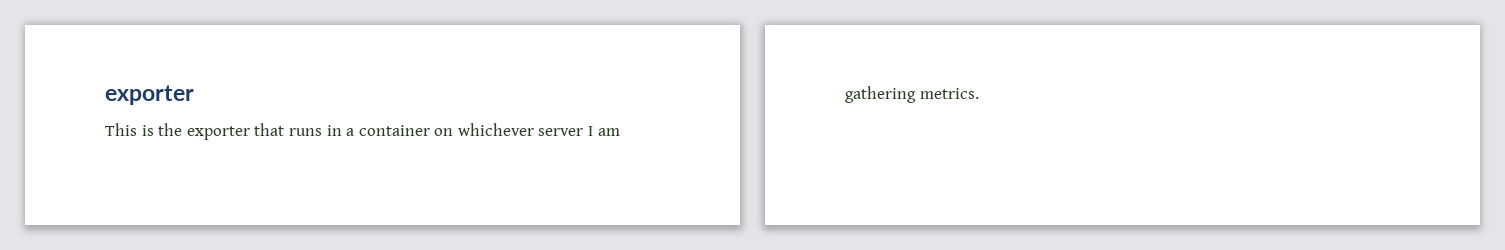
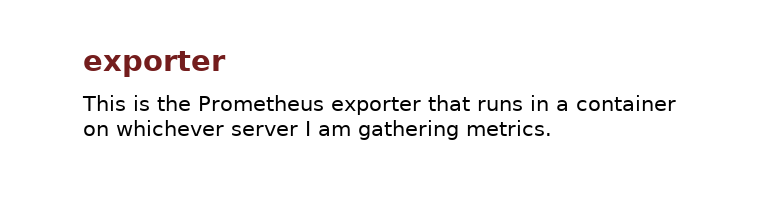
(183, 129) none -> [198,95,324,111] Prometheus

